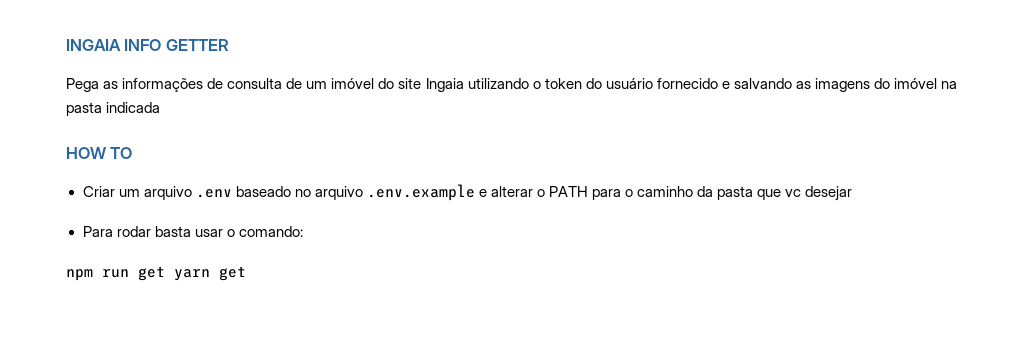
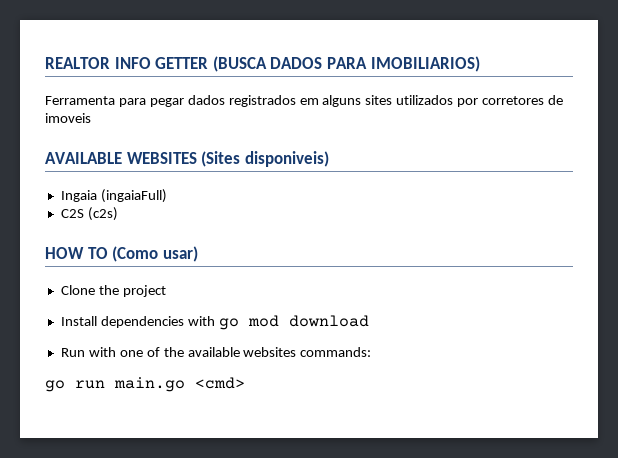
[66,39,121,51] INGAIA -> [45,57,110,69] REALTOR
[66,78,958,92] [66,102,161,116] [66,147,133,159] [82,184,853,201] [82,226,303,237] [66,266,246,281] // Pega as informações de consulta de um imóvel do site Ingaia utilizando o token do usuário fornecido e salvando as imagens do imóvel na pasta indicada // HOW TO // Criar um arquivo .env baseado no arquivo .env.example e alterar o PATH para o caminho da pasta que vc desejar // Para rodar basta usar o comando: // npm run get yarn get -> [212,56,480,72] [45,95,564,107] [45,113,91,123] [45,151,329,167] [60,189,167,203] [60,207,118,221] [45,246,198,262] [60,285,166,297] [60,315,369,330] [60,347,372,357] [45,377,245,392] (BUSCA DADOS PARA IMOBILIARIOS) // Ferramenta para pegar dados registrados em alguns sites utilizados por corretores de imoveis // AVAILABLE WEBSITES (Sites disponiveis) // Ingaia (ingaiaFull) // C2S (c2s) // HOW TO (Como usar) // Clone the project // Install dependencies with go mod download // Run with one of the available websites commands: // go run main.go <cmd>

